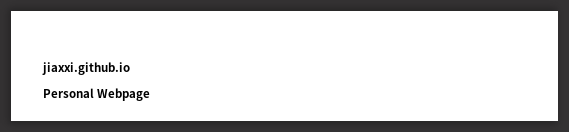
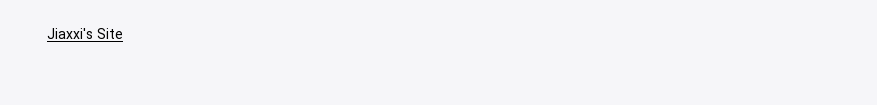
[42,62,130,75] [43,88,151,101] jiaxxi.github.io // Personal Webpage -> [47,28,123,39] Jiaxxi's Site

